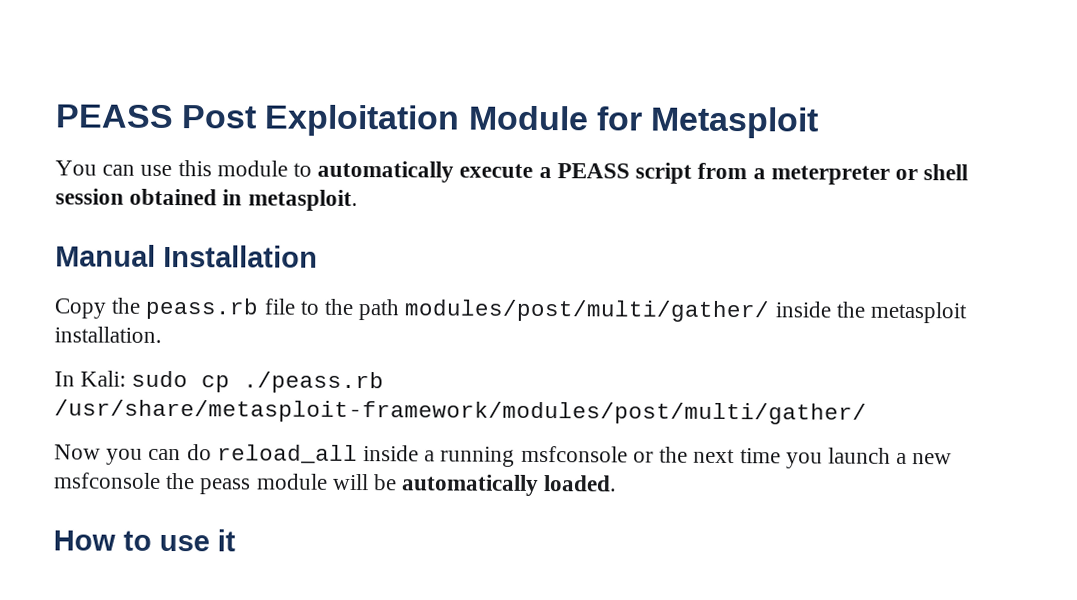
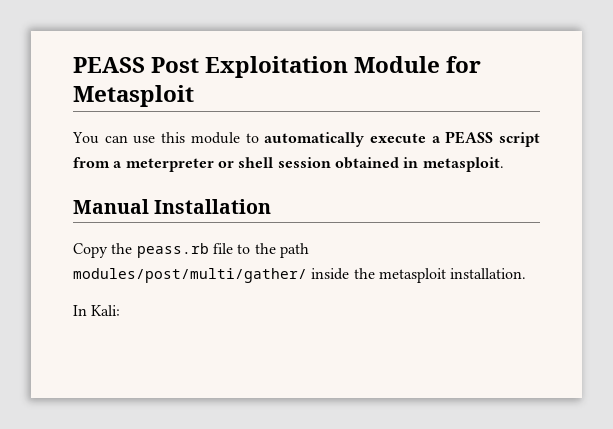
[131,370,385,394] [54,399,867,425] [54,444,953,469] [53,472,618,497] [53,529,236,552] sudo cp ./peass.rb /usr/share/metasploit-framework/modules/post/multi/gather/ // Now you can do reload_all inside a running msfconsole or the next time you launch a new msfconsole the peass module will be automatically loaded. // How to use it -> (121, 310) none

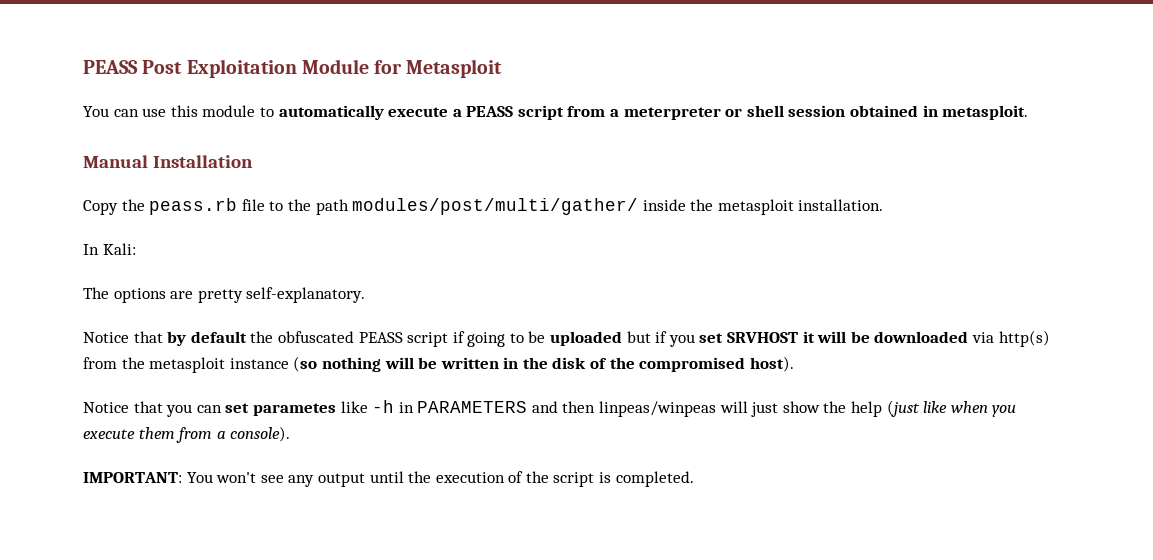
(121, 310) none -> [83,287,366,303] [83,330,1050,347] [83,356,794,373] [83,400,1017,417] [83,426,291,443] [83,471,694,487] // The options are pretty self-explanatory. // Notice that by default the obfuscated PEASS script if going to be uploaded but if you set SRVHOST it will be downloaded via http(s) from the metasploit instance (so nothing will be written in the disk of the compromised host). // Notice that you can set parametes like -h in PARAMETERS and then linpeas/winpeas will just show the help (just like when you execute them from a console). // IMPORTANT: You won't see any output until the execution of the script is completed.

